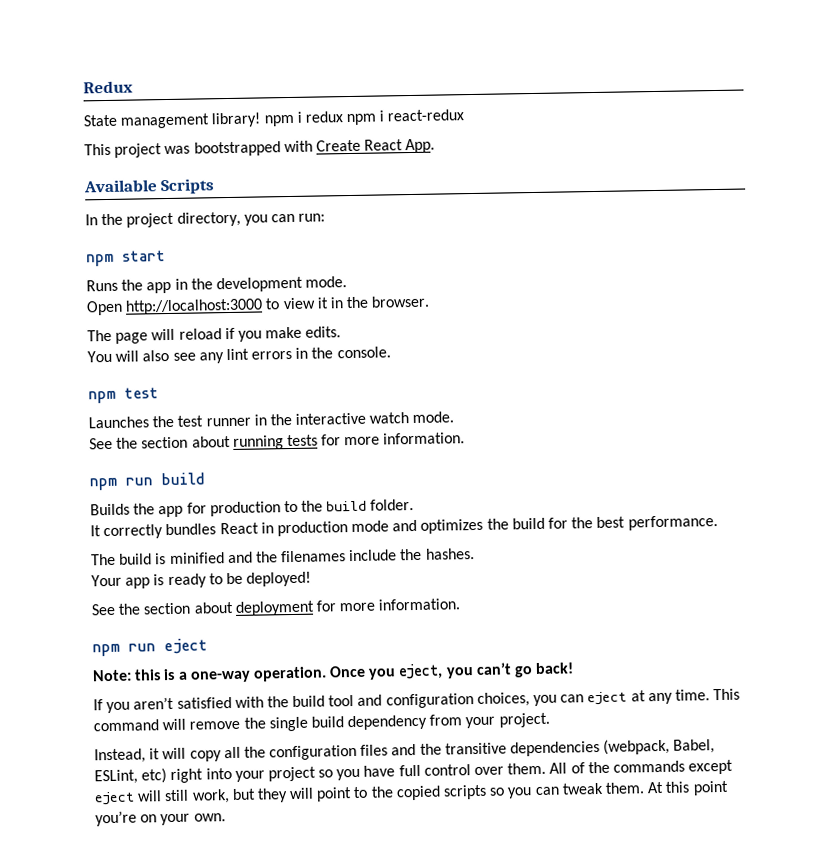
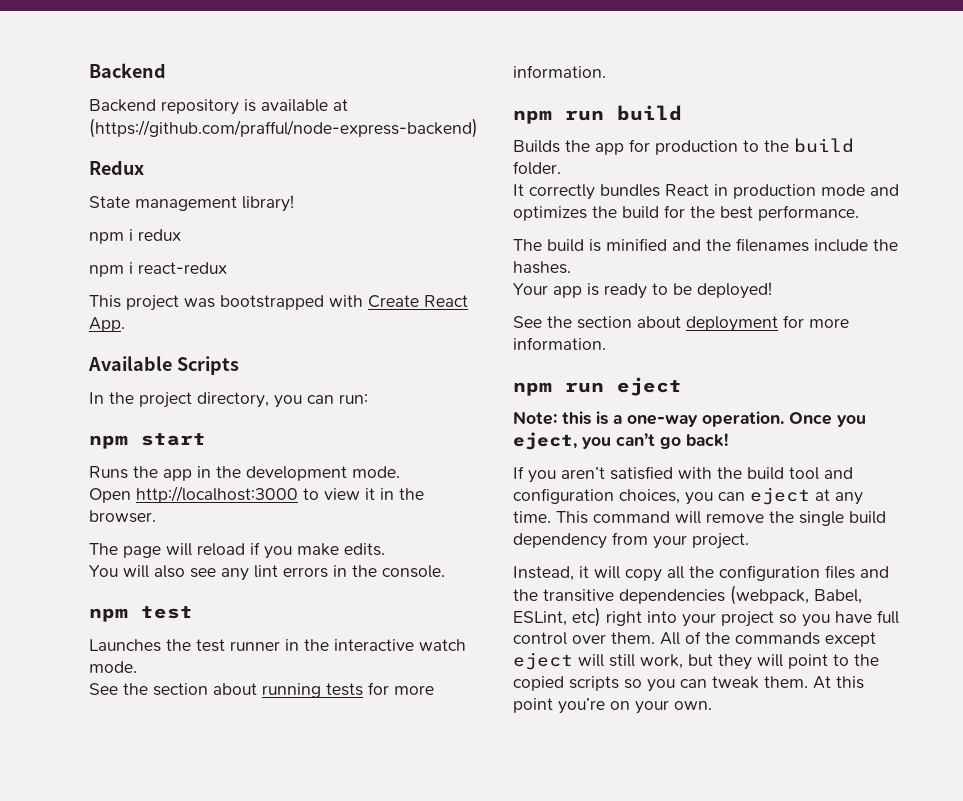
(83, 87) none -> [89,63,166,78] [89,99,348,115] [89,118,478,138] Backend // Backend repository is available at (https://github.com/prafful/node-express-backend) //
(262, 120) none -> (294, 203) //
(343, 117) none -> (181, 235) //

